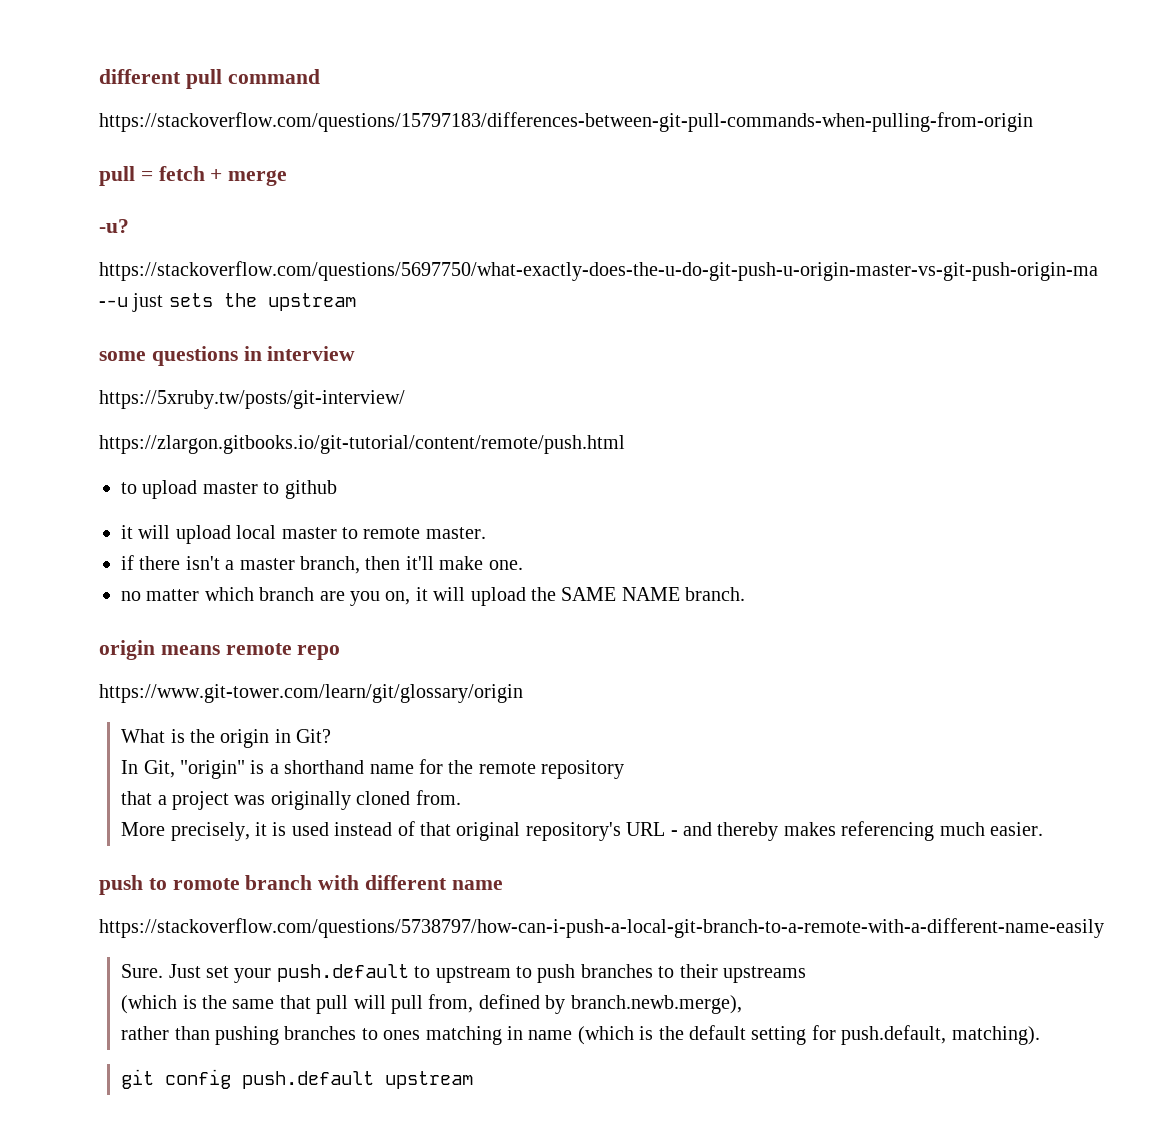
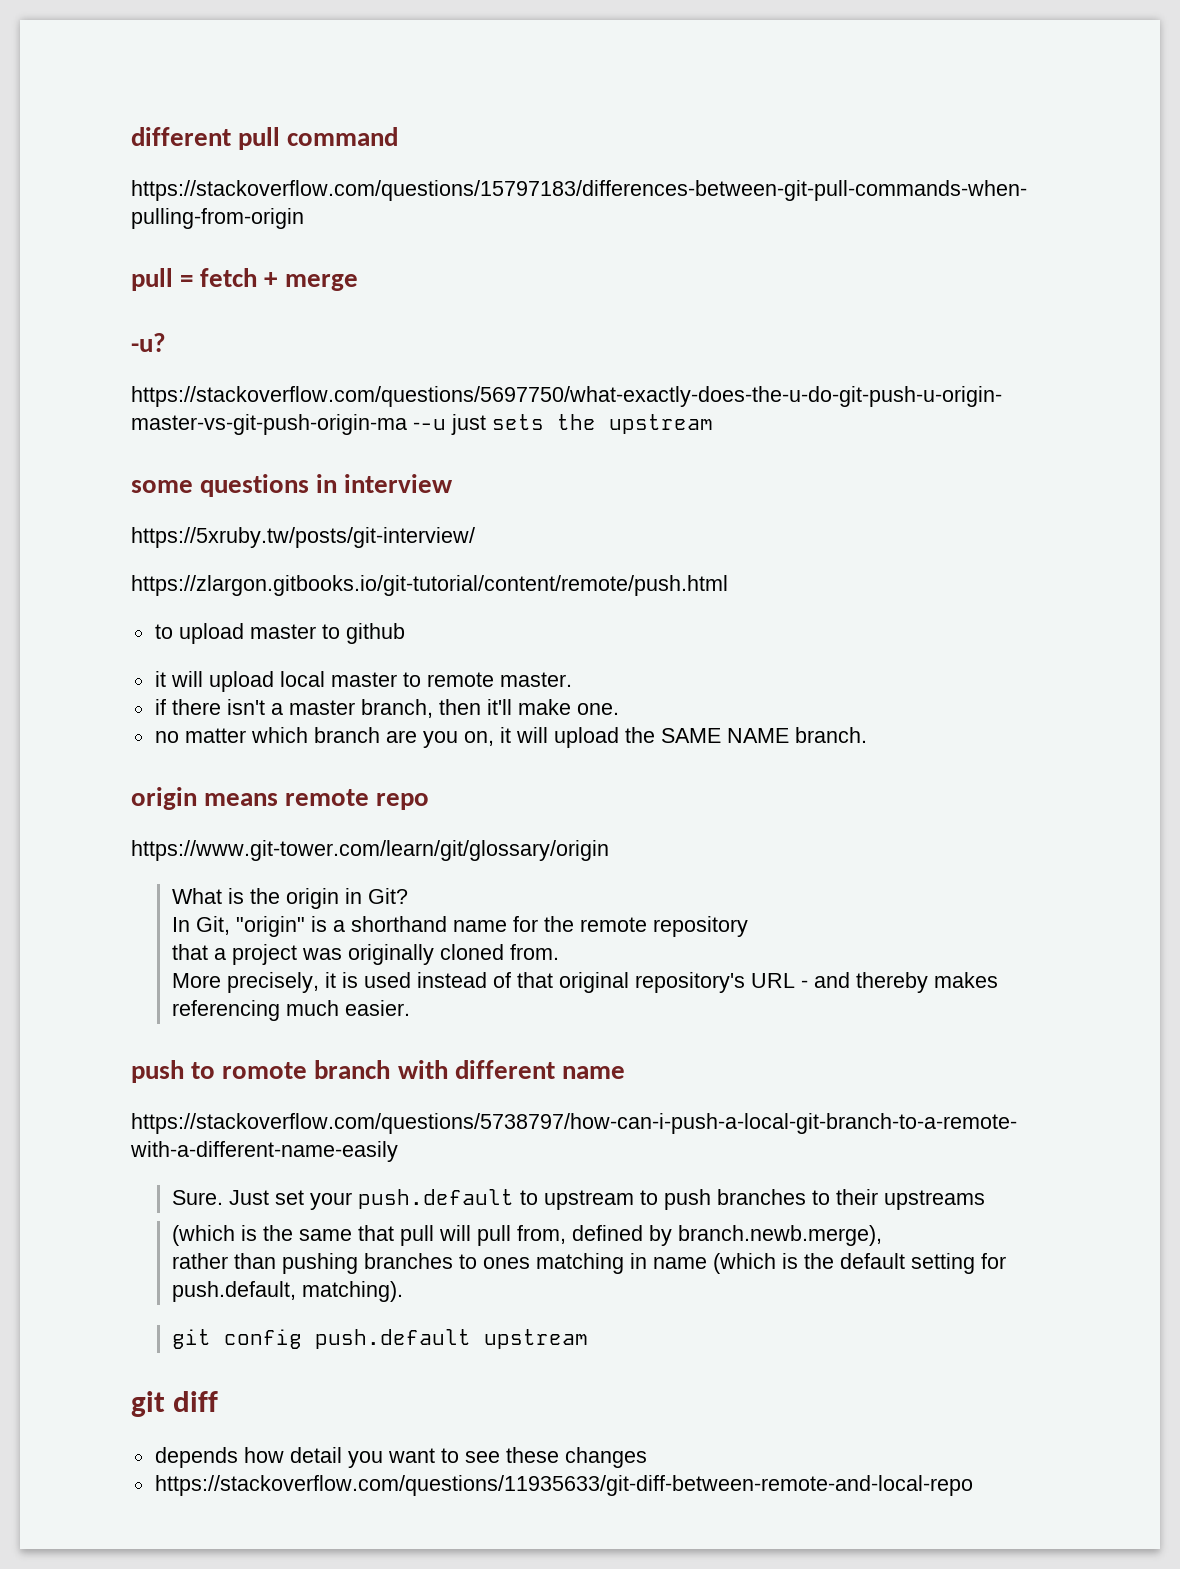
(474, 1080) none -> [131,1391,219,1417] [154,1447,647,1468] [154,1475,973,1496] // git diff // depends how detail you want to see these changes // https://stackoverflow.com/questions/11935633/git-diff-between-remote-and-local-repo

